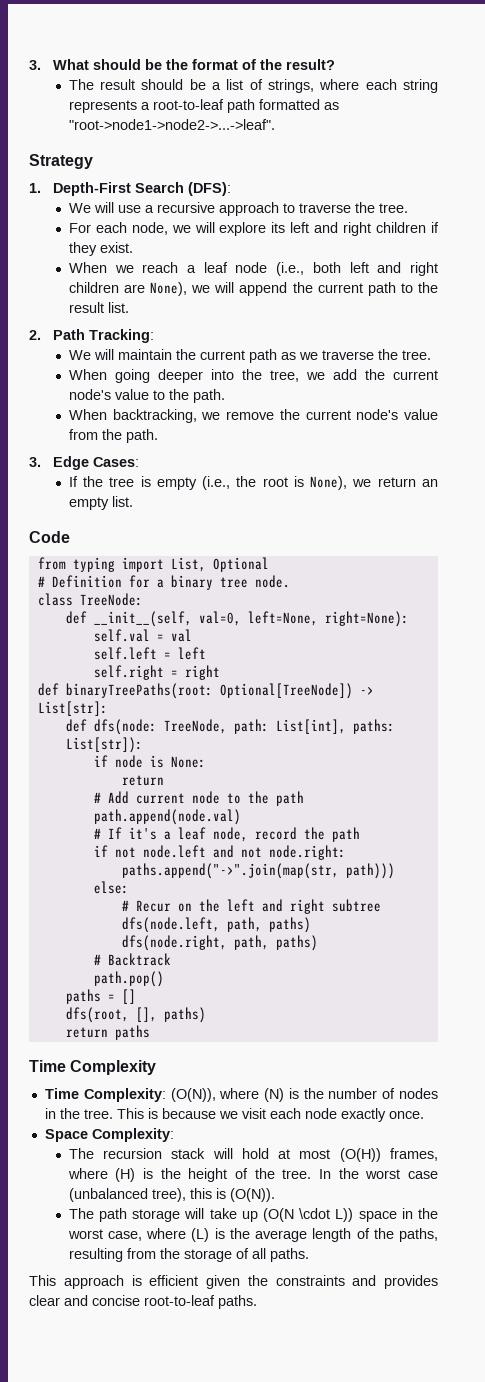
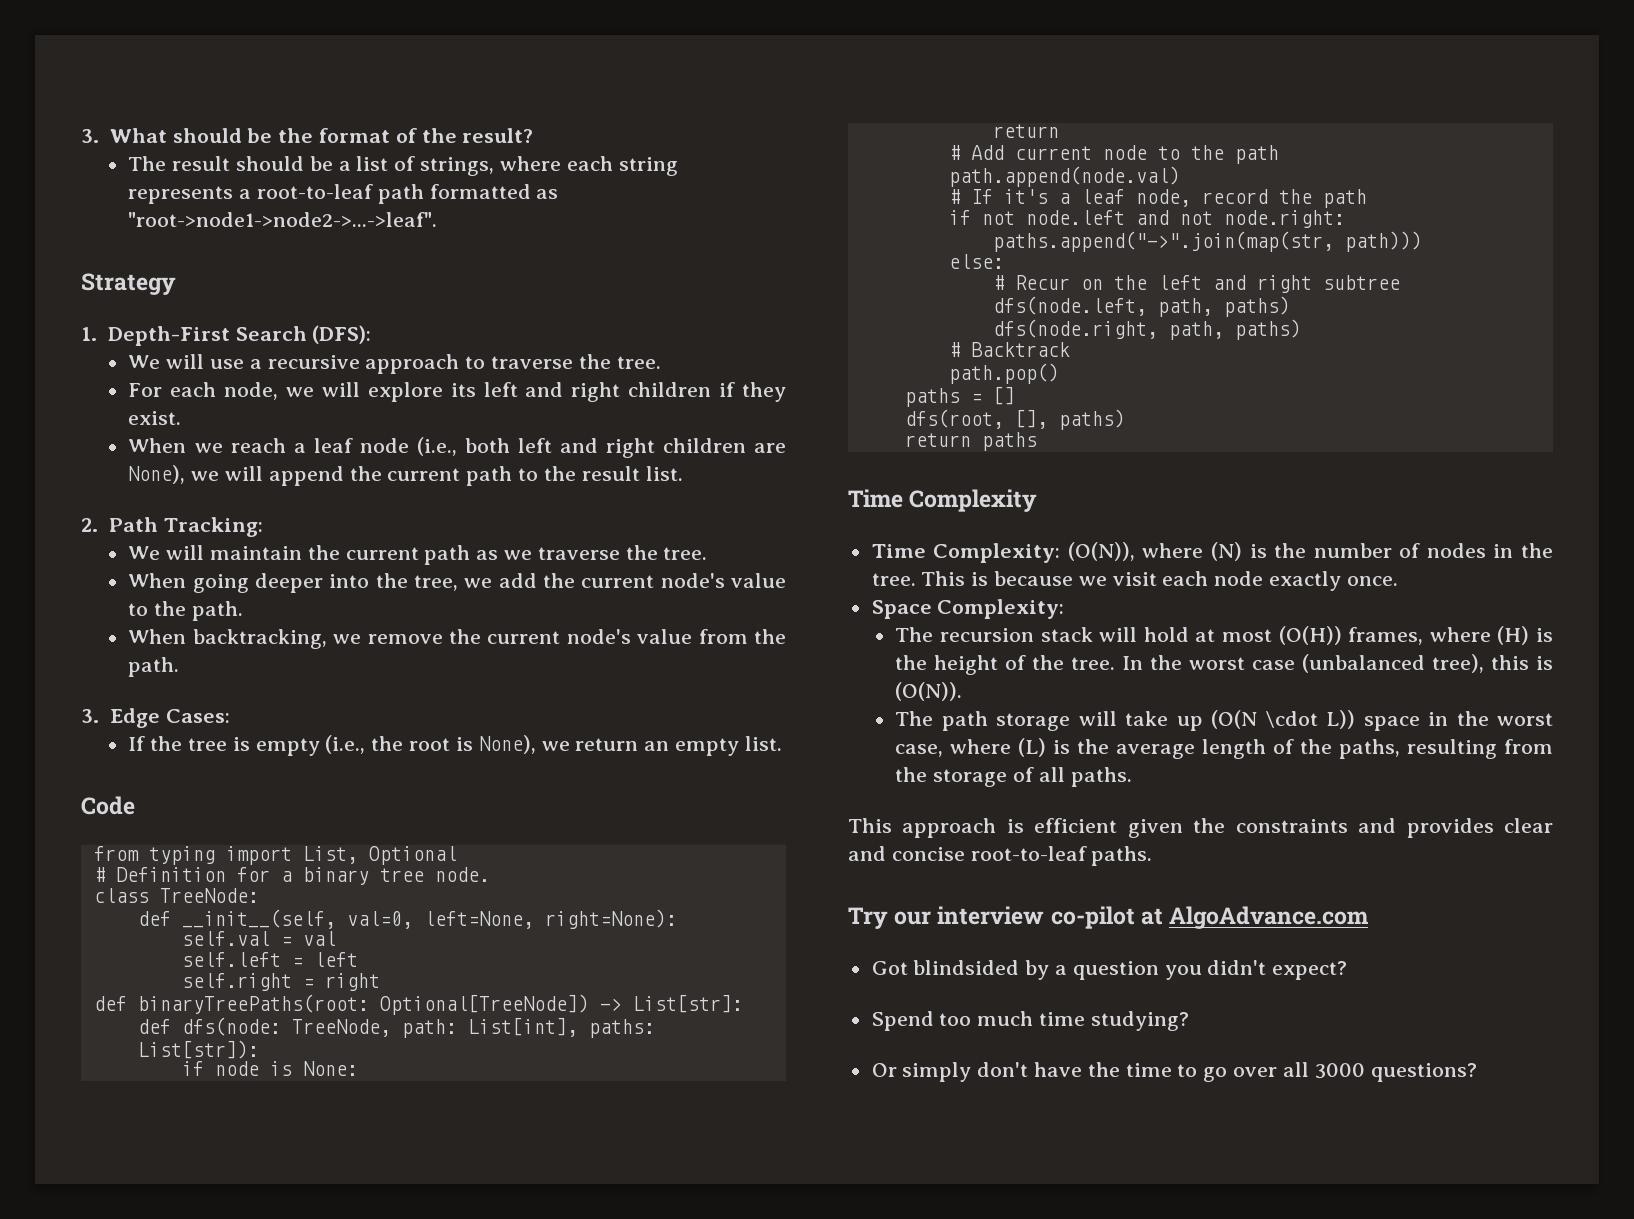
(257, 1302) none -> [848,906,1370,929] [871,960,1348,980] [871,1011,1189,1031] [871,1062,1477,1082] // Try our interview co-pilot at AlgoAdvance.com // Got blindsided by a question you didn't expect? // Spend too much time studying? // Or simply don't have the time to go over all 3000 questions?

